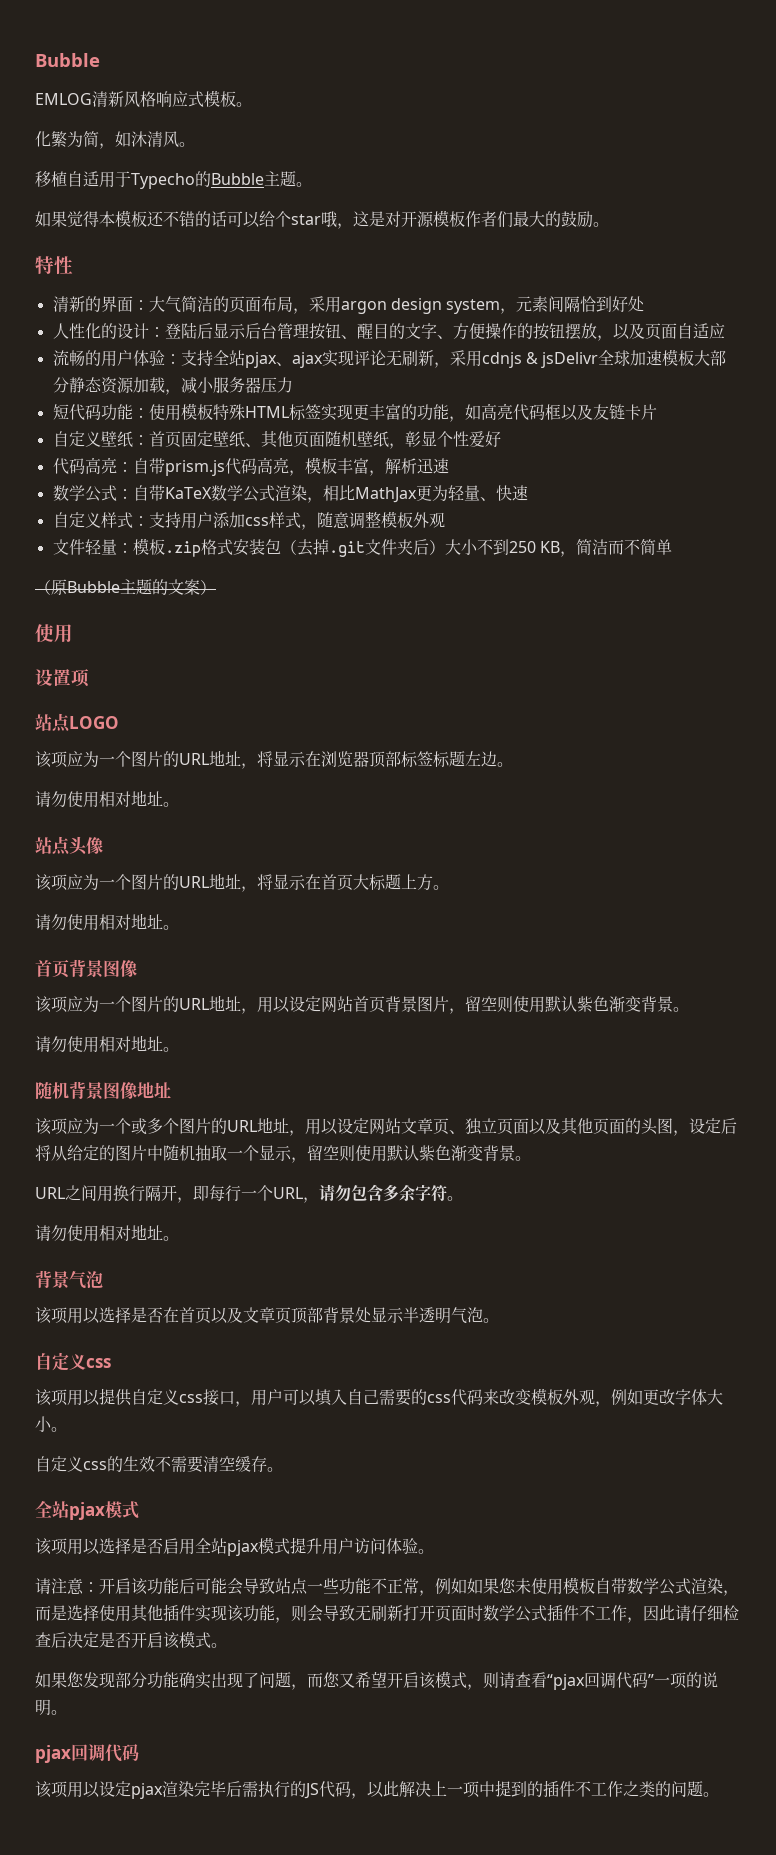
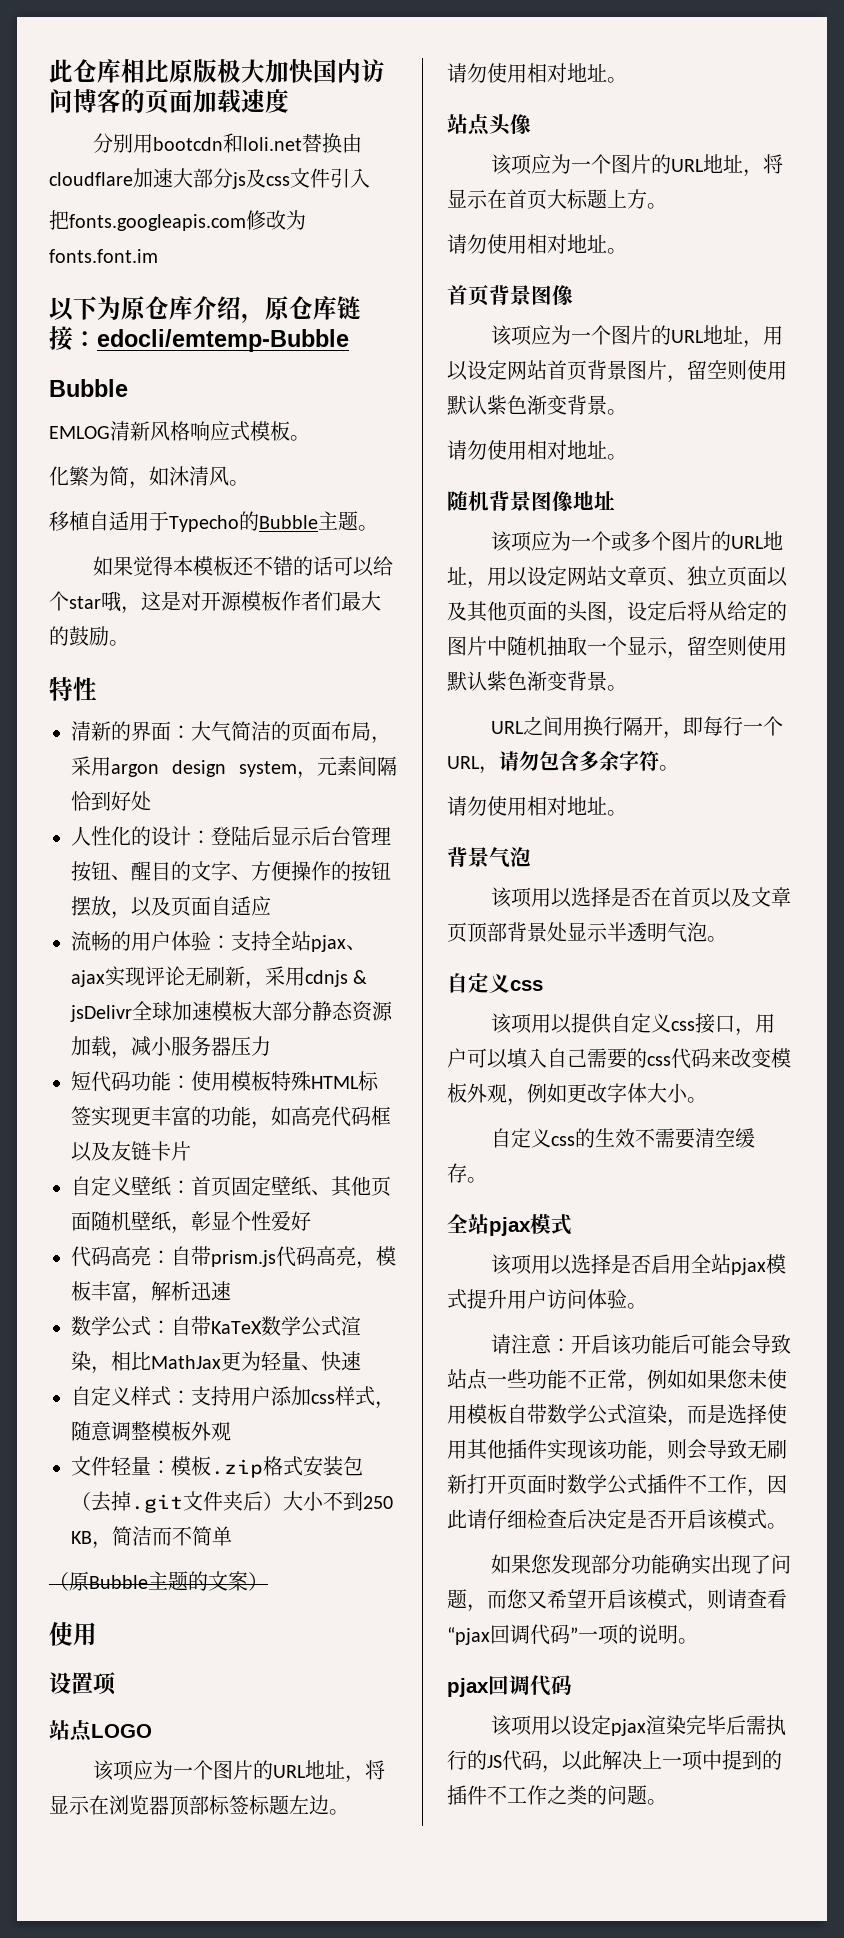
(35, 60) none -> [49,59,385,83] [49,89,289,114] [93,133,363,153] [49,168,370,189] [49,210,306,231] [49,249,158,263] [49,296,361,323] [49,326,349,352] 此仓库相比原版极大加快国内访问博客的页面加载速度 // 分别用bootcdn和loli.net替换由cloudflare加速大部分js及css文件引入 // 把fonts.googleapis.com修改为fonts.font.im // 以下为原仓库介绍，原仓库链接：edocli/emtemp-Bubble //

